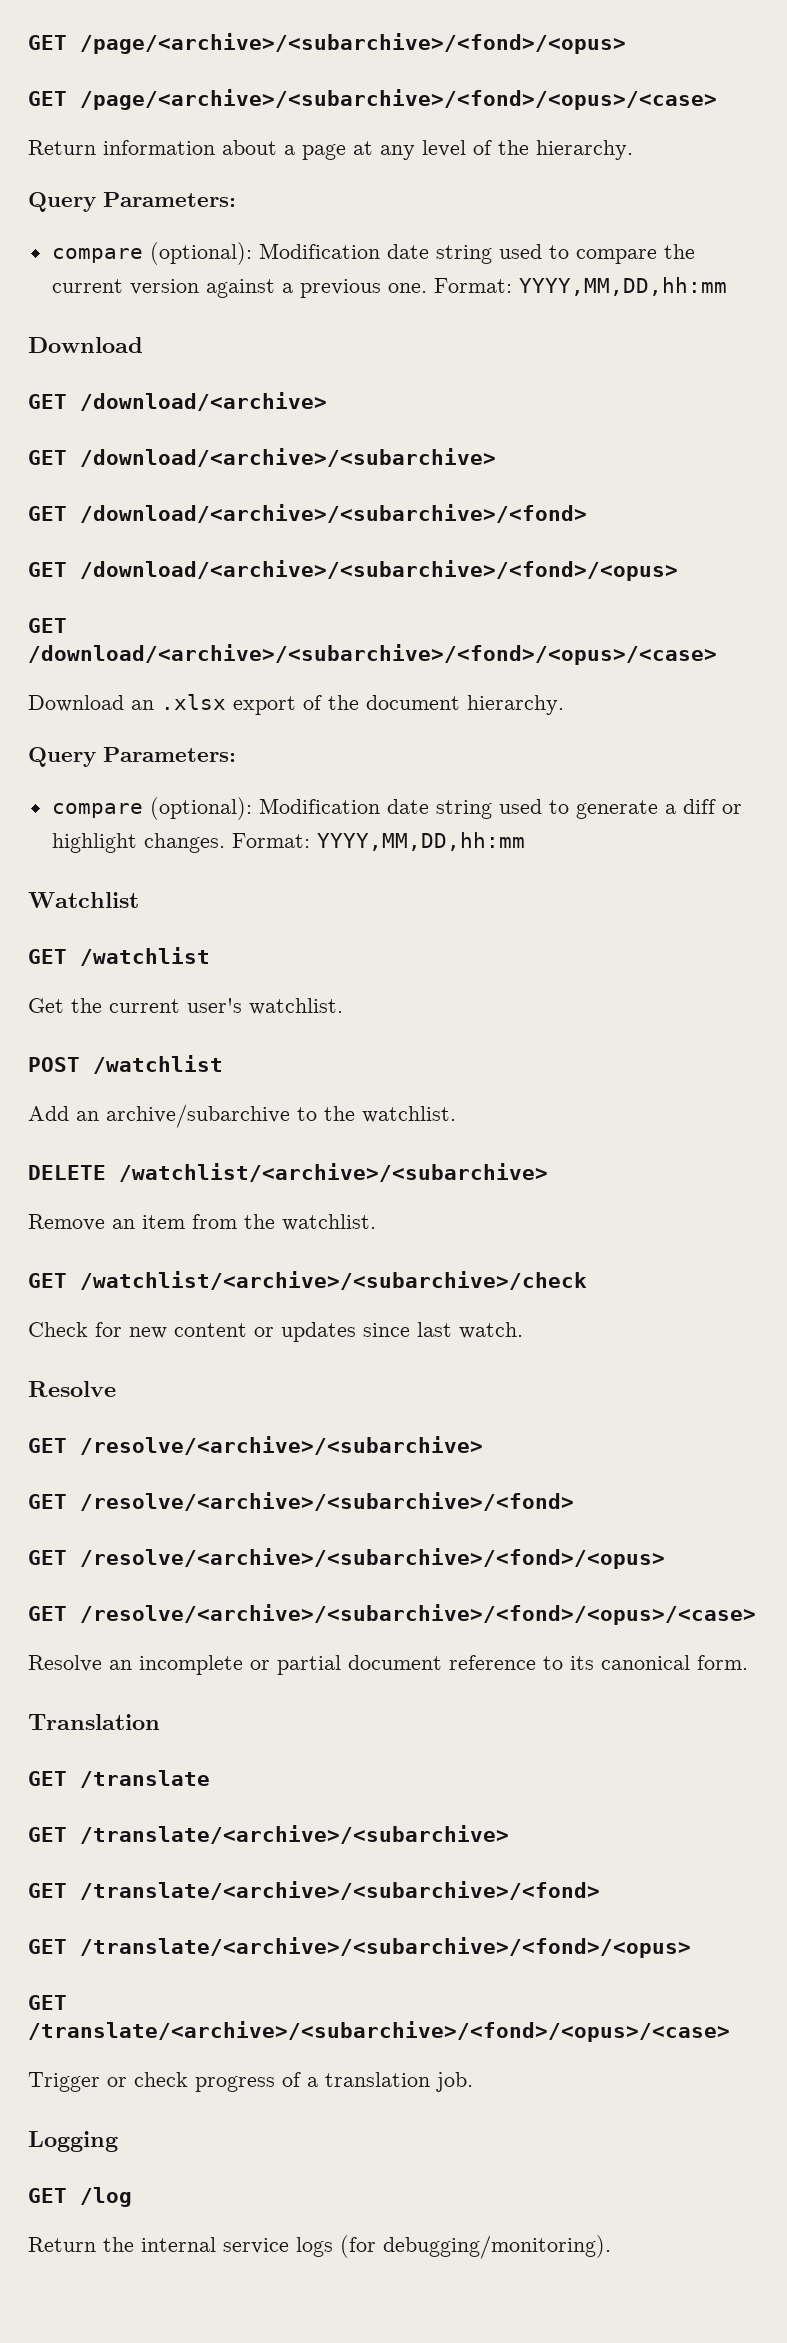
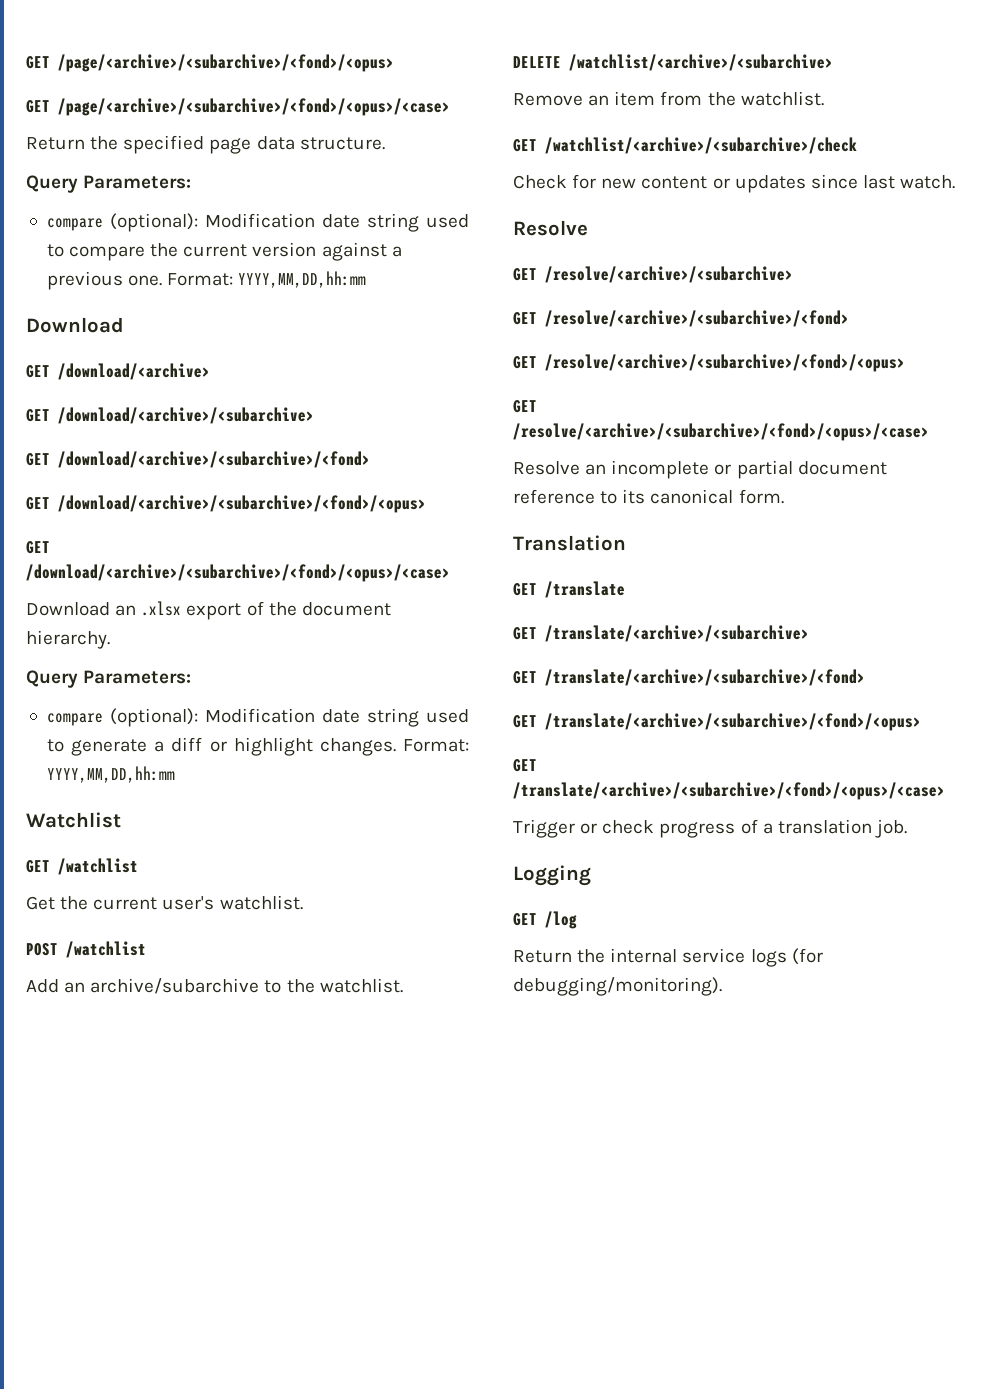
[103,140,633,160] information about a page at any level of the hierarchy. -> [90,135,385,154] the specified page data structure.

